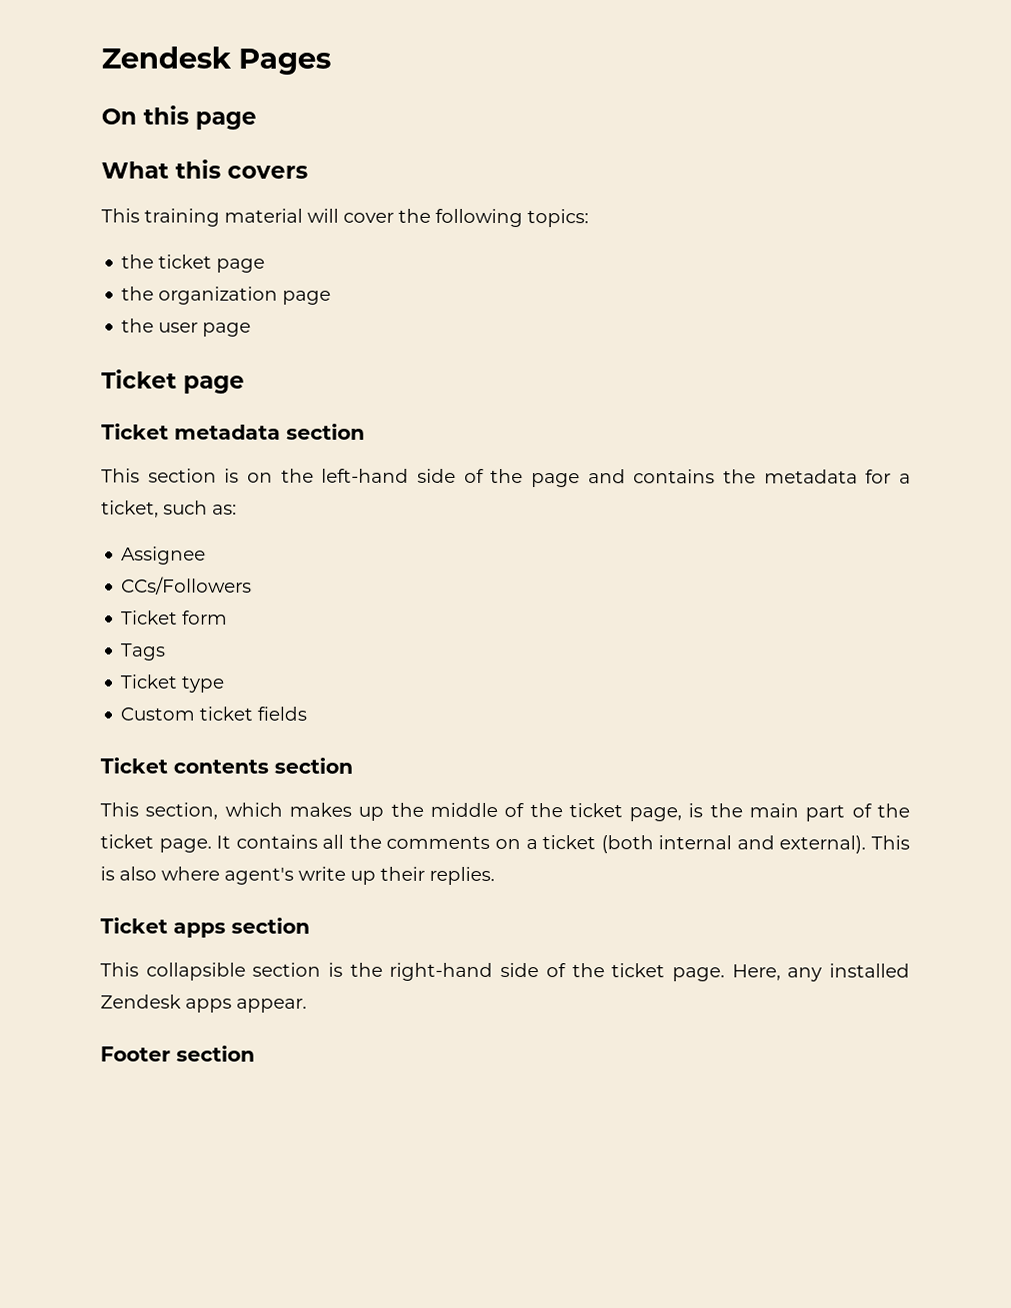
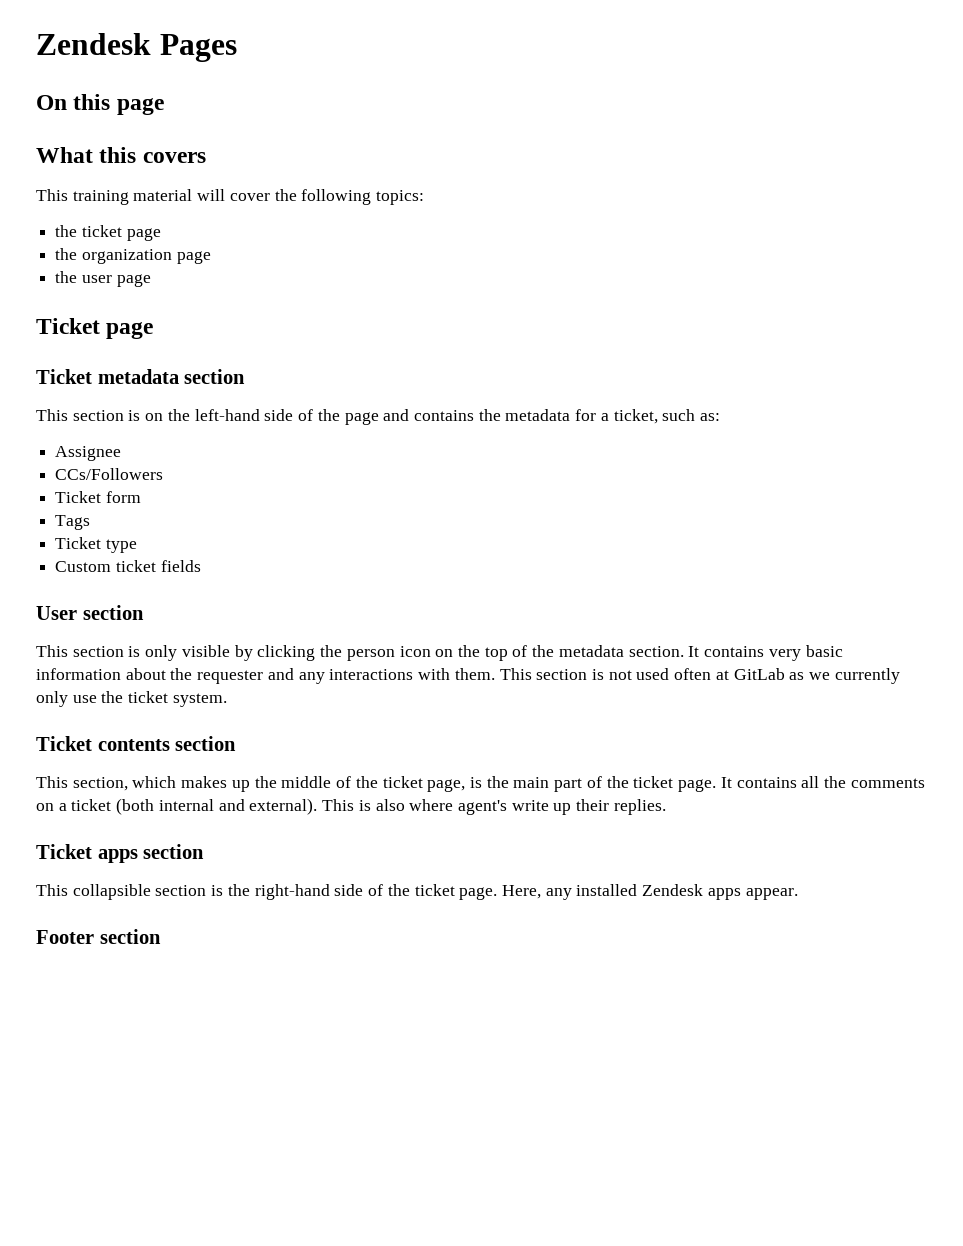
(308, 713) none -> [36,605,144,620] [36,645,843,661] [36,668,900,684] [36,691,227,707] // User section // This section is only visible by clicking the person icon on the top of the metadata section. It contains very basic information about the requester and any interactions with them. This section is not used often at GitLab as we currently only use the ticket system.

